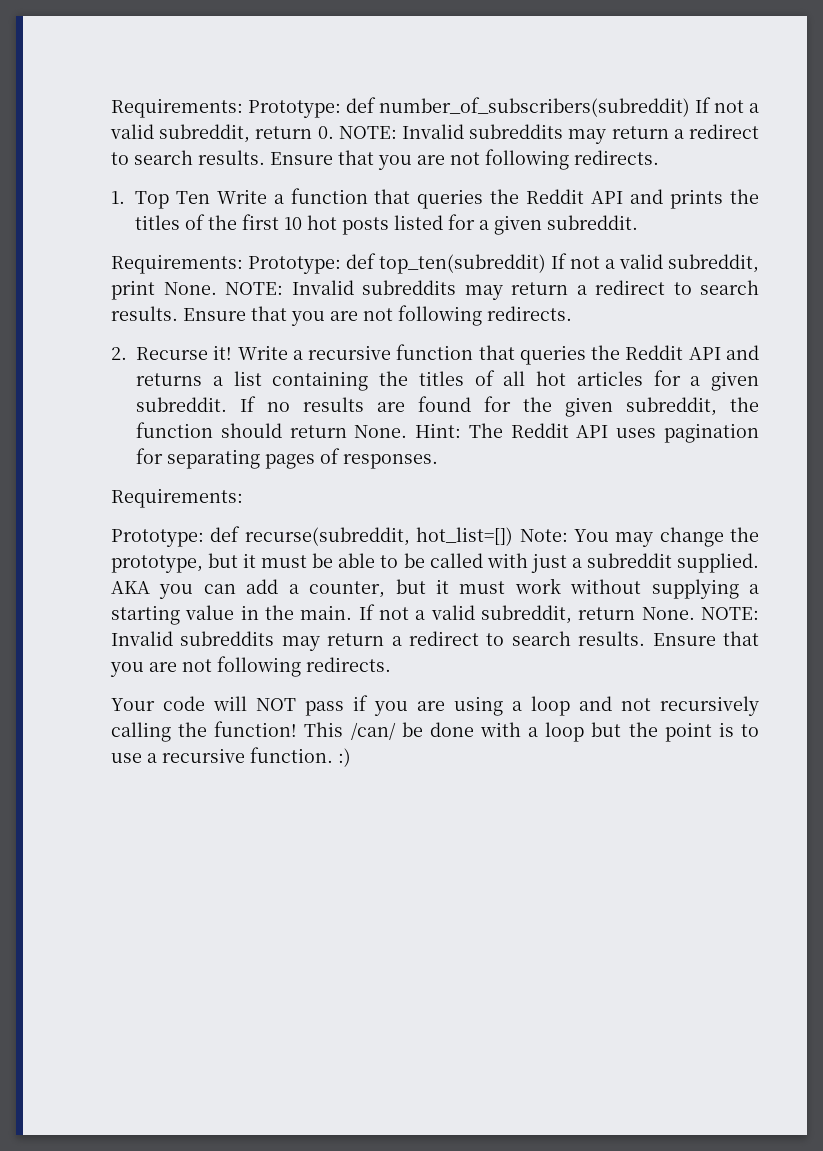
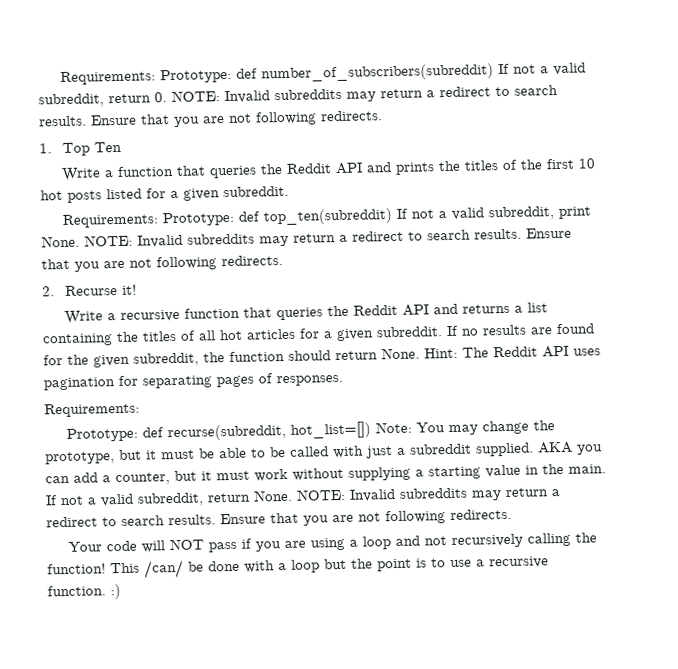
(210, 197) none -> (123, 147) //
(233, 352) none -> (138, 289) //

